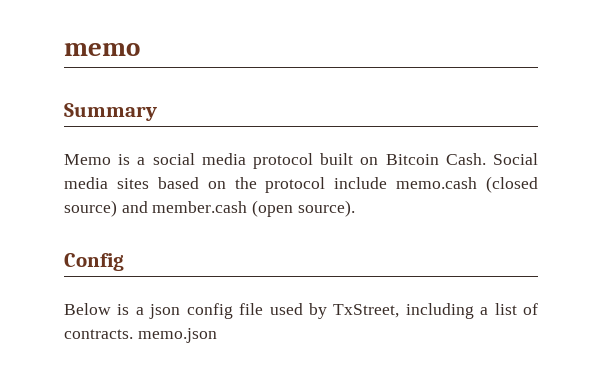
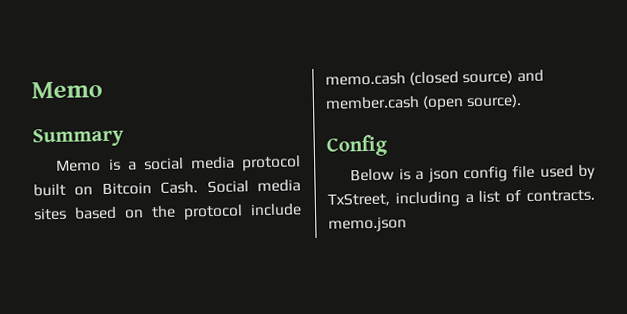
[64,43,140,56] memo -> [31,80,103,99] Memo

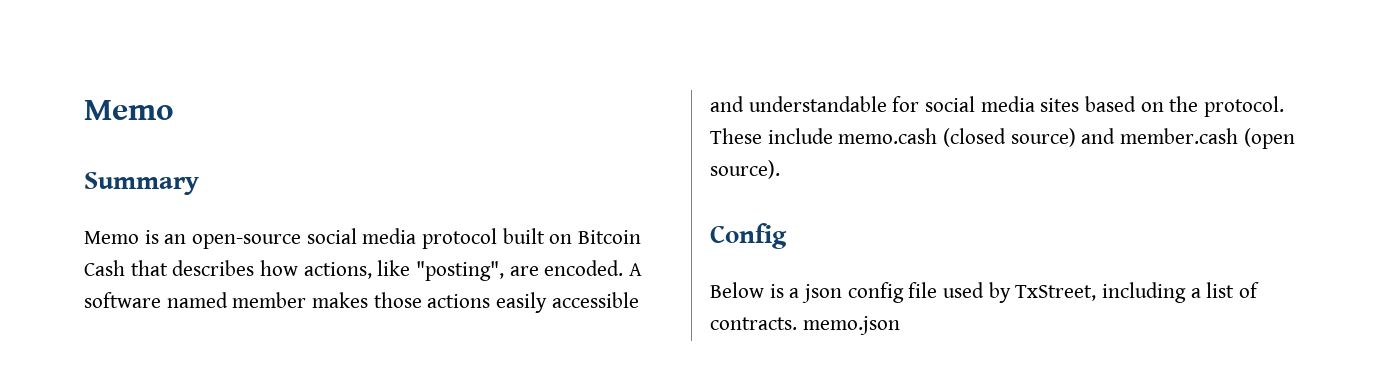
[127,161,137,171] a -> [164,234,302,249] an open-source
[160,180,249,194] Cash. Social -> [84,260,643,281] [84,292,639,313] [710,96,976,112] Cash that describes how actions, like "posting", are encoded. A software named member makes those actions easily accessible and understandable for social
[183,204,243,221] protocol -> [1204,96,1285,117] [710,128,762,144] protocol. These

